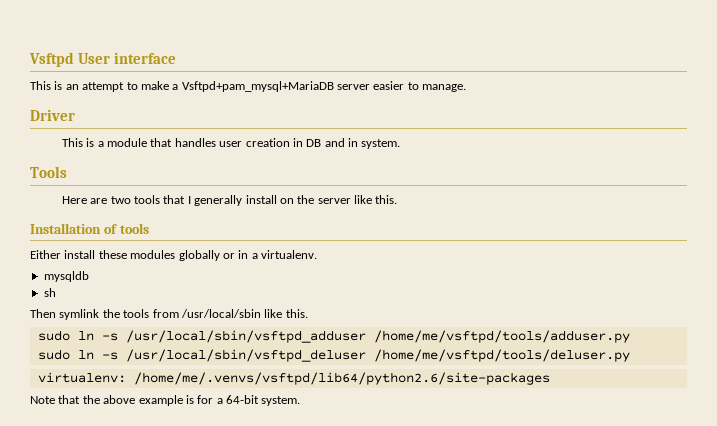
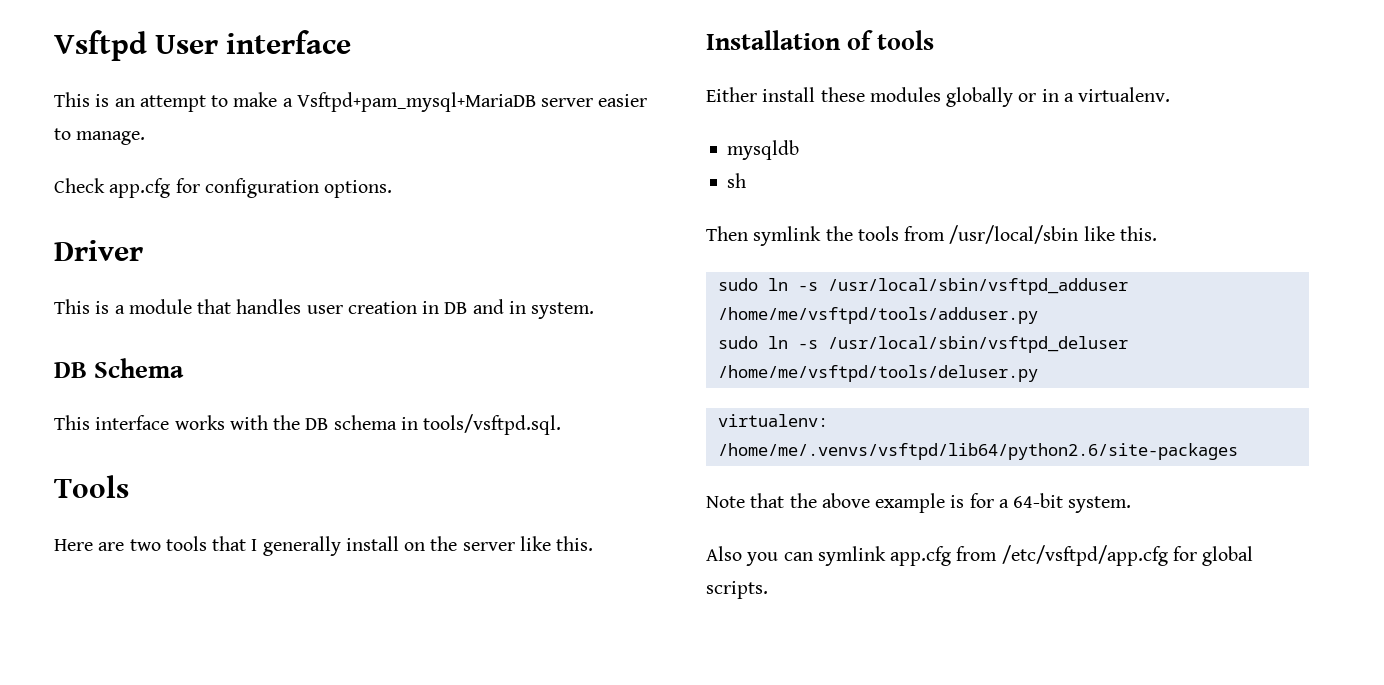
(467, 88) none -> [54,178,393,198] // Check app.cfg for configuration options.
(401, 144) none -> [54,358,185,378] [54,414,562,435] // DB Schema // This interface works with the DB schema in tools/vsftpd.sql.
(301, 401) none -> [706,545,1254,566] [706,581,768,599] // Also you can symlink app.cfg from /etc/vsftpd/app.cfg for global scripts.

